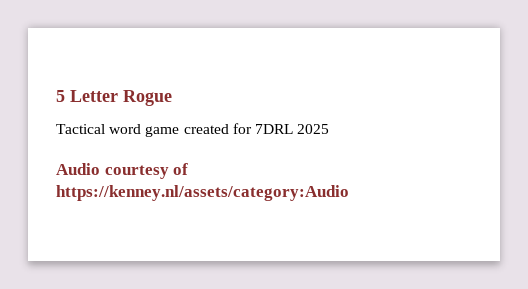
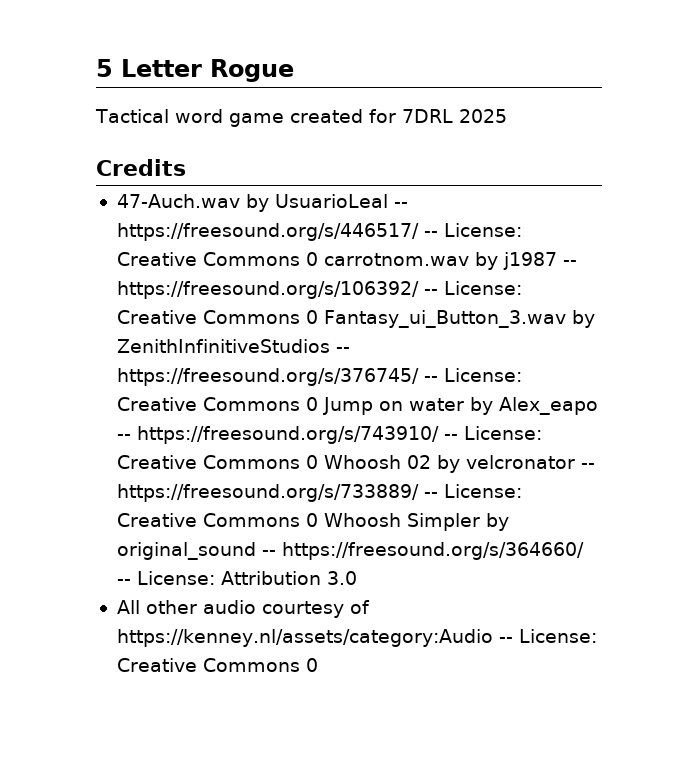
[56,163,189,179] [56,185,349,201] Audio courtesy of https://kenney.nl/assets/category:Audio -> [96,159,186,176] [116,194,408,212] [116,223,522,241] [116,252,577,270] [116,281,522,299] [116,310,595,328] [116,339,350,353] [116,368,522,386] [116,397,598,415] [116,426,542,444] [116,455,595,473] [116,484,522,502] [116,513,509,531] [116,542,584,560] [116,571,357,585] [116,600,370,618] [116,629,597,647] [116,658,318,672] Credits // 47-Auch.wav by UsuarioLeal -- https://freesound.org/s/446517/ -- License: Creative Commons 0 carrotnom.wav by j1987 -- https://freesound.org/s/106392/ -- License: Creative Commons 0 Fantasy_ui_Button_3.wav by ZenithInfinitiveStudios -- https://freesound.org/s/376745/ -- License: Creative Commons 0 Jump on water by Alex_eapo -- https://freesound.org/s/743910/ -- License: Creative Commons 0 Whoosh 02 by velcronator -- https://freesound.org/s/733889/ -- License: Creative Commons 0 Whoosh Simpler by original_sound -- https://freesound.org/s/364660/ -- License: Attribution 3.0 // All other audio courtesy of https://kenney.nl/assets/category:Audio -- License: Creative Commons 0

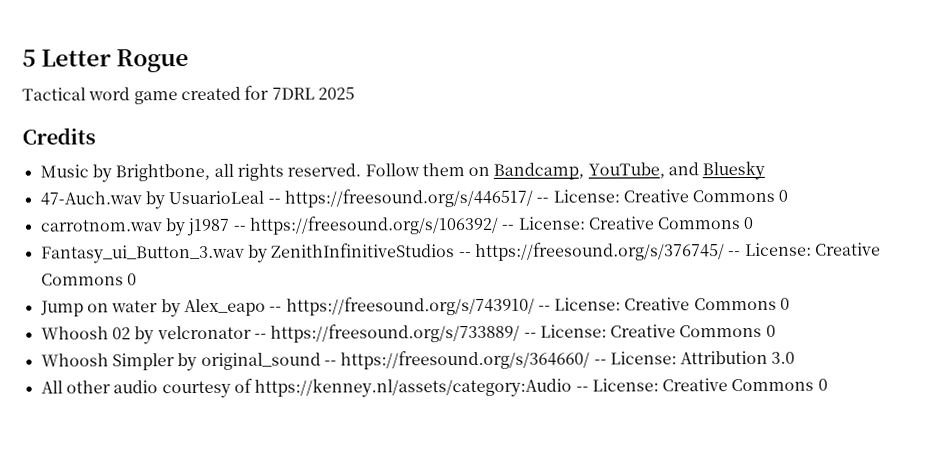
(186, 167) none -> [39,160,766,183] // Music by Brightbone, all rights reserved. Follow them on Bandcamp, YouTube, and Bluesky
(318, 259) none -> (789, 195) //
(318, 317) none -> (755, 223) //
(318, 404) none -> (137, 279) //
(318, 462) none -> (791, 303) //
(318, 520) none -> (776, 330) //

